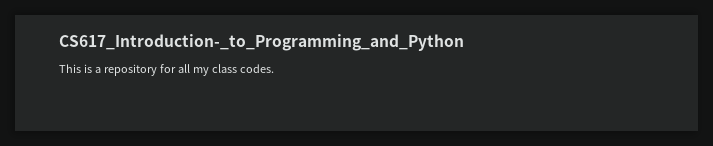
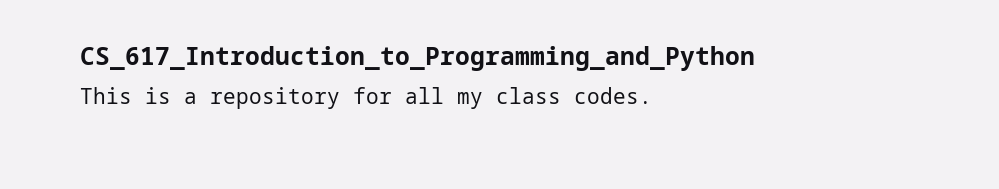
[59,34,464,51] CS617_Introduction-_to_Programming_and_Python -> [80,46,755,71] CS_617_Introduction_to_Programming_and_Python

